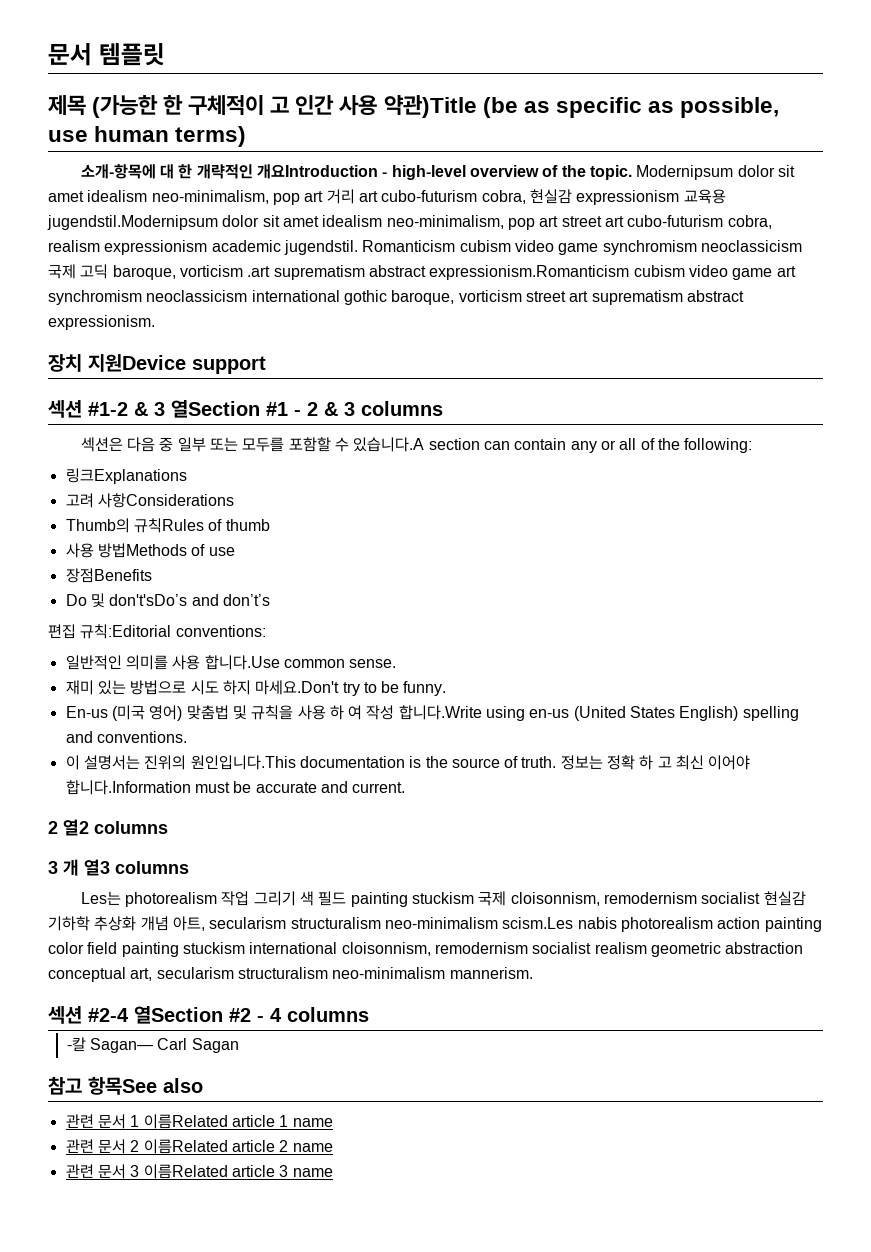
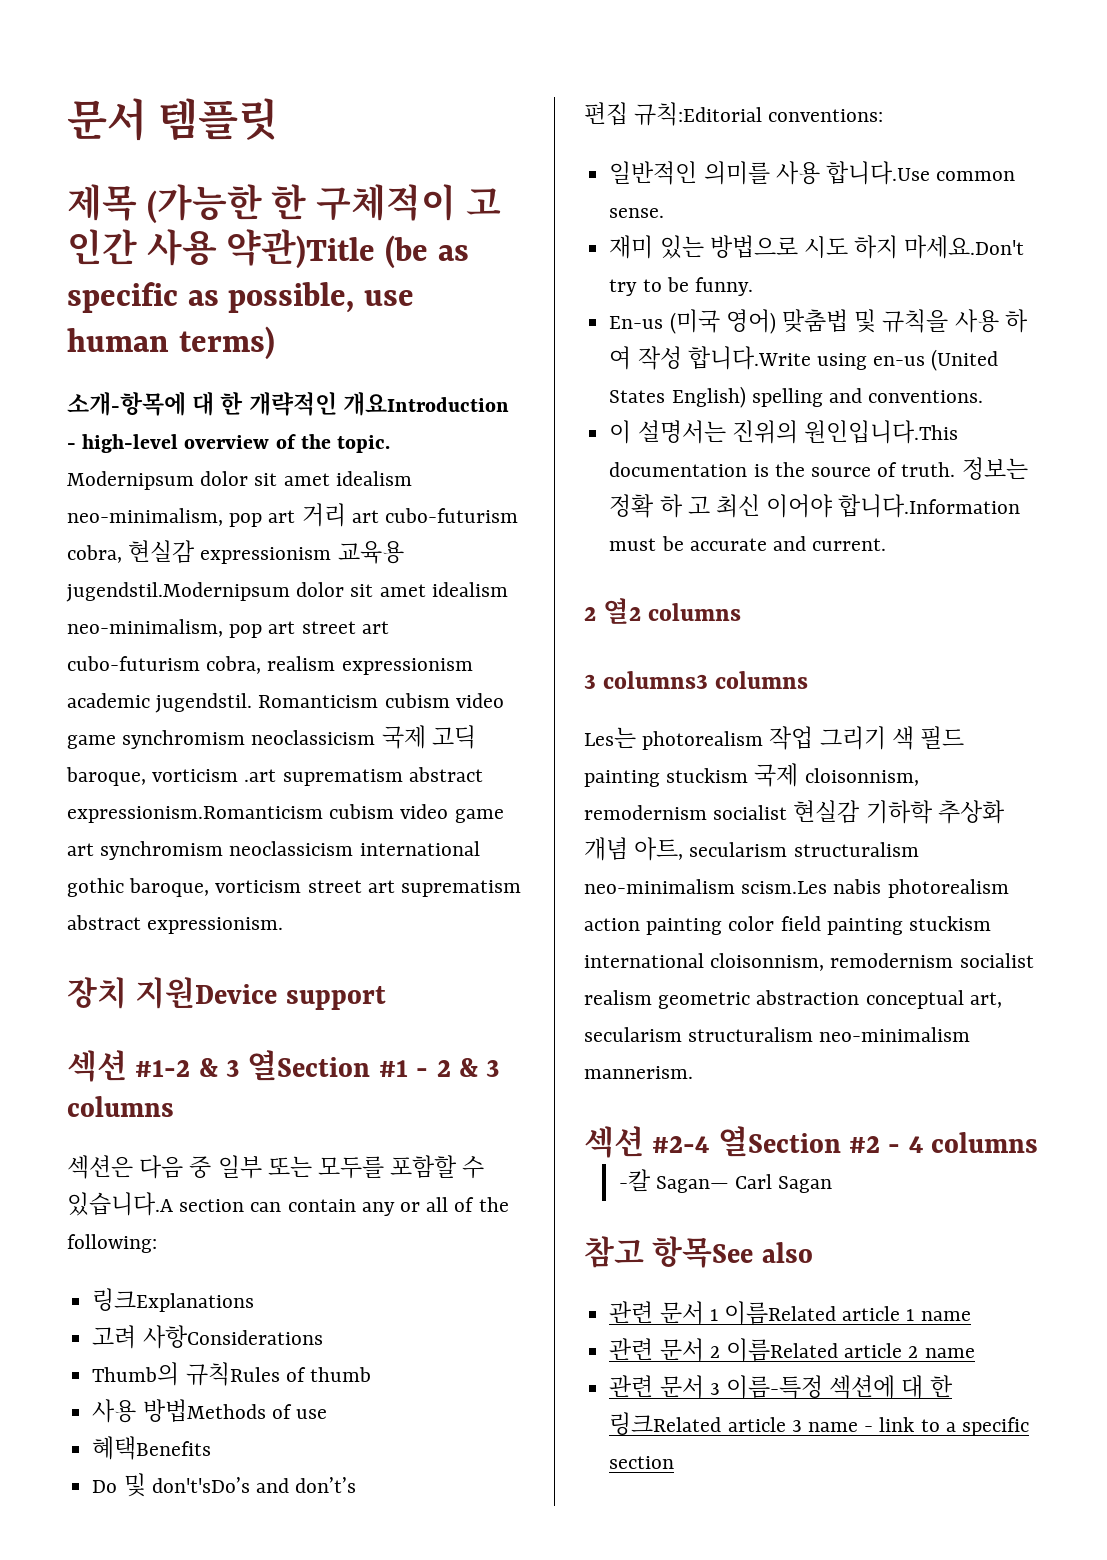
[65,568,152,583] 장점Benefits -> [92,1436,212,1460] 혜택Benefits
[63,859,110,876] 개 열3 -> [603,671,709,689] columns3
[143,1164,333,1179] 이름Related article 3 name -> [725,1375,953,1399] [609,1412,1029,1436] [609,1456,675,1469] 이름-특정 섹션에 대 한 링크Related article 3 name - link to a specific section

